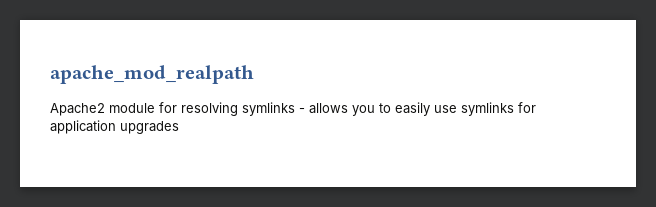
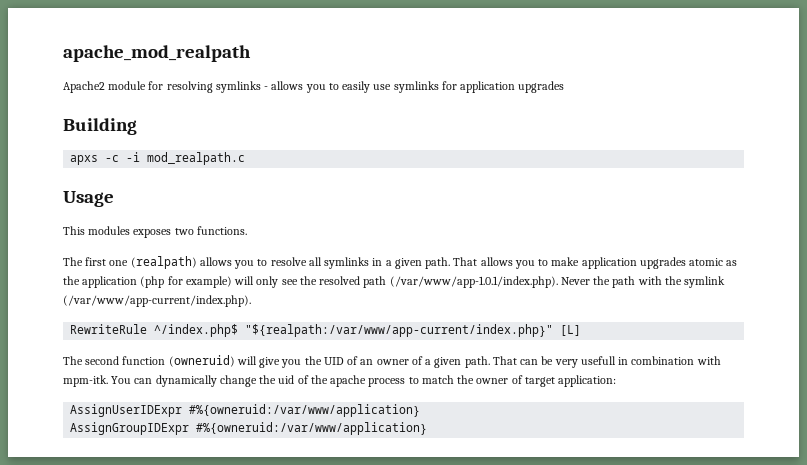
(179, 127) none -> [63,118,137,135] [70,152,246,165] [63,191,114,207] [63,226,247,238] [63,256,738,269] [63,276,726,288] [63,295,251,307] [70,324,582,337] [63,355,721,368] [63,375,617,387] [70,404,421,417] [70,422,428,435] // Building // apxs -c -i mod_realpath.c // Usage // This modules exposes two functions. // The first one (realpath) allows you to resolve all symlinks in a given path. That allows you to make application upgrades atomic as the application (php for example) will only see the resolved path (/var/www/app-1.0.1/index.php). Never the path with the symlink (/var/www/app-current/index.php). // RewriteRule ^/index.php$ "${realpath:/var/www/app-current/index.php}" [L] // The second function (owneruid) will give you the UID of an owner of a given path. That can be very usefull in combination with mpm-itk. You can dynamically change the uid of the apache process to match the owner of target application: // AssignUserIDExpr #%{owneruid:/var/www/application} // AssignGroupIDExpr #%{owneruid:/var/www/application}

